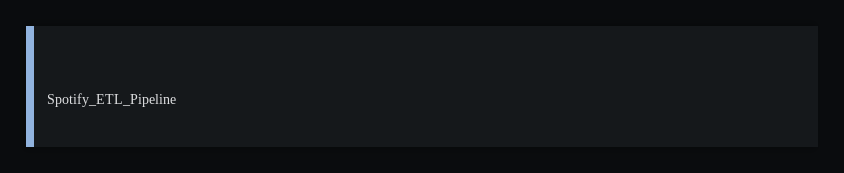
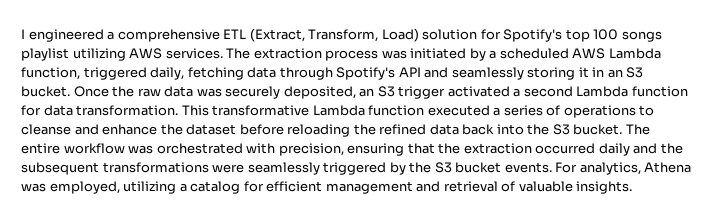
[47,93,176,107] Spotify_ETL_Pipeline -> [21,28,662,42] [21,48,661,61] [21,67,644,80] [21,86,688,99] [21,105,655,118] [21,124,650,137] [21,143,683,156] [21,162,692,175] [21,181,633,194] I engineered a comprehensive ETL (Extract, Transform, Load) solution for Spotify's top 100 songs playlist utilizing AWS services. The extraction process was initiated by a scheduled AWS Lambda function, triggered daily, fetching data through Spotify's API and seamlessly storing it in an S3 bucket. Once the raw data was securely deposited, an S3 trigger activated a second Lambda function for data transformation. This transformative Lambda function executed a series of operations to cleanse and enhance the dataset before reloading the refined data back into the S3 bucket. The entire workflow was orchestrated with precision, ensuring that the extraction occurred daily and the subsequent transformations were seamlessly triggered by the S3 bucket events. For analytics, Athena was employed, utilizing a catalog for efficient management and retrieval of valuable insights.

